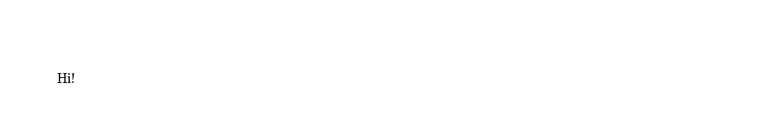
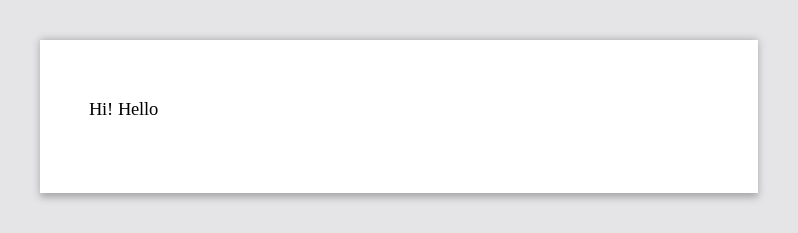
(75, 78) none -> [118,102,158,115] Hello

